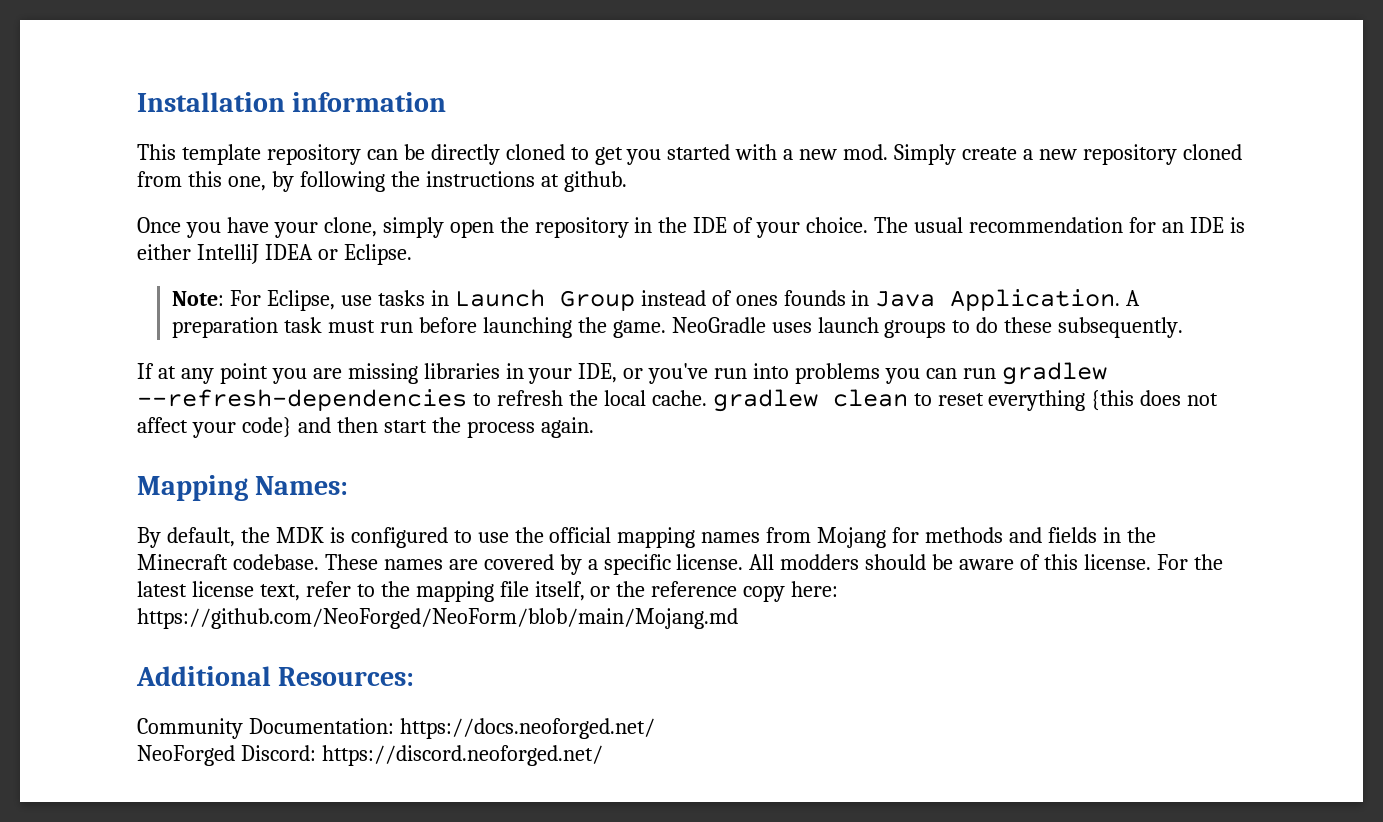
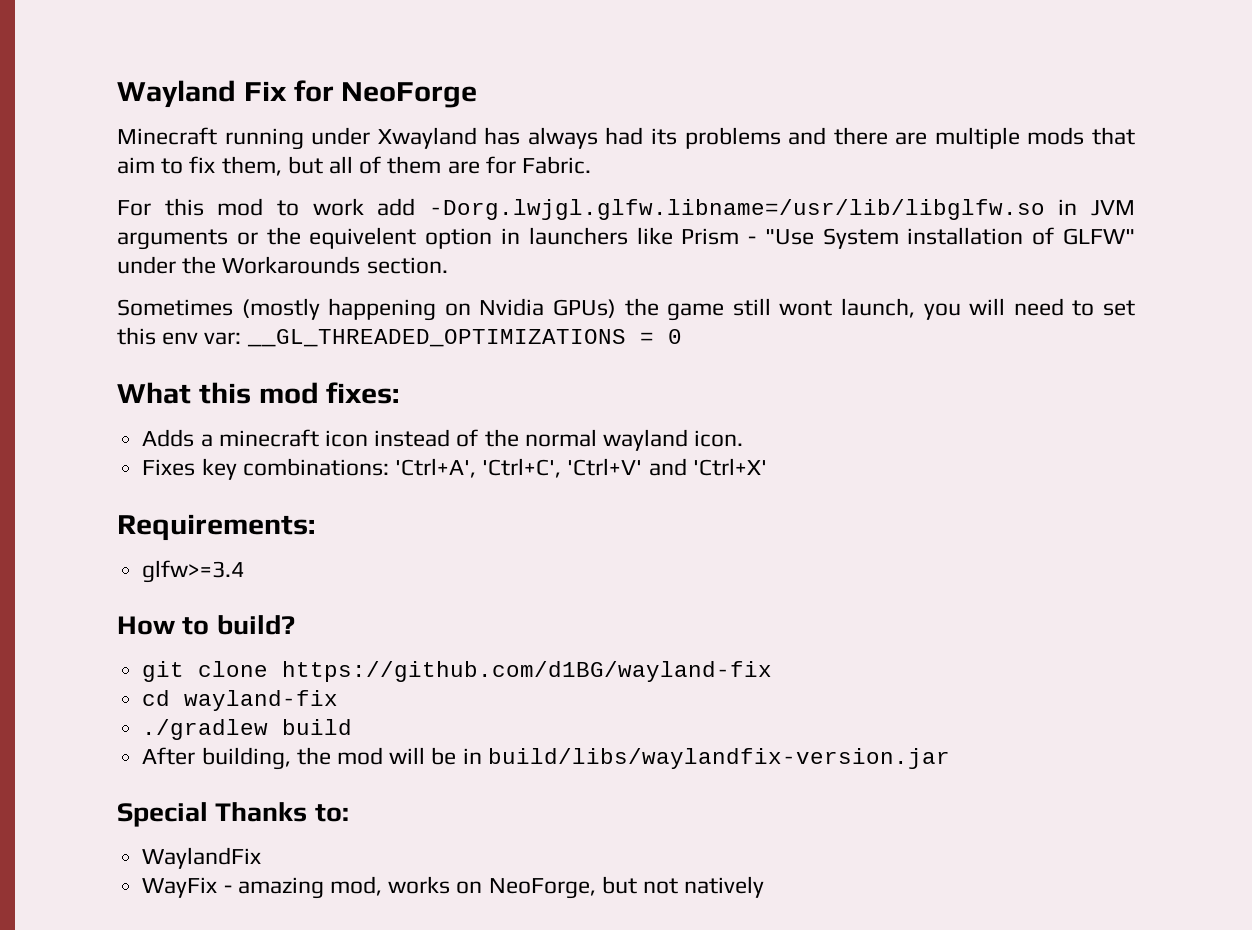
[137,92,447,112] [137,144,1242,165] [137,171,627,192] [137,217,1245,238] [137,244,412,265] [172,289,1141,311] [172,317,1184,338] [137,362,1107,385] [137,389,1219,412] [137,417,594,438] [137,475,349,501] [137,527,1156,548] [137,554,1223,575] [137,581,839,602] [137,608,738,629] [136,666,415,686] [137,718,655,739] [137,745,603,766] Installation information // This template repository can be directly cloned to get you started with a new mod. Simply create a new repository cloned from this one, by following the instructions at github. // Once you have your clone, simply open the repository in the IDE of your choice. The usual recommendation for an IDE is either IntelliJ IDEA or Eclipse. // Note: For Eclipse, use tasks in Launch Group instead of ones founds in Java Application. A preparation task must run before launching the game. NeoGradle uses launch groups to do these subsequently. // If at any point you are missing libraries in your IDE, or you've run into problems you can run gradlew --refresh-dependencies to refresh the local cache. gradlew clean to reset everything {this does not affect your code} and then start the process again. // Mapping Names: // By default, the MDK is configured to use the official mapping names from Mojang for methods and fields in the Minecraft codebase. These names are covered by a specific license. All modders should be aware of this license. For the latest license text, refer to the mapping file itself, or the reference copy here: https://github.com/NeoForged/NeoForm/blob/main/Mojang.md // Additional Resources: // Community Documentation: https://docs.neoforged.net/ // NeoForged Discord: https://discord.neoforged.net/ -> [117,80,478,108] [117,127,1135,150] [117,156,592,176] [117,198,1135,220] [117,227,1136,250] [117,256,448,274] [117,298,1136,321] [117,327,682,347] [117,382,400,404] [142,429,744,451] [142,458,767,480] [117,514,315,541] [142,560,245,583] [117,615,295,635] [142,661,773,682] [142,690,339,711] [142,719,353,740] [142,747,950,770] [117,802,349,827] [142,847,262,869] [142,876,765,899] Wayland Fix for NeoForge // Minecraft running under Xwayland has always had its problems and there are multiple mods that aim to fix them, but all of them are for Fabric. // For this mod to work add -Dorg.lwjgl.glfw.libname=/usr/lib/libglfw.so in JVM arguments or the equivelent option in launchers like Prism - "Use System installation of GLFW" under the Workarounds section. // Sometimes (mostly happening on Nvidia GPUs) the game still wont launch, you will need to set this env var: __GL_THREADED_OPTIMIZATIONS = 0 // What this mod fixes: // Adds a minecraft icon instead of the normal wayland icon. // Fixes key combinations: 'Ctrl+A', 'Ctrl+C', 'Ctrl+V' and 'Ctrl+X' // Requirements: // glfw>=3.4 // How to build? // git clone https://github.com/d1BG/wayland-fix // cd wayland-fix // ./gradlew build // After building, the mod will be in build/libs/waylandfix-version.jar // Special Thanks to: // WaylandFix // WayFix - amazing mod, works on NeoForge, but not natively

